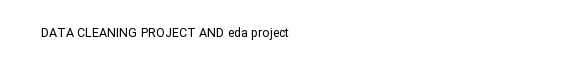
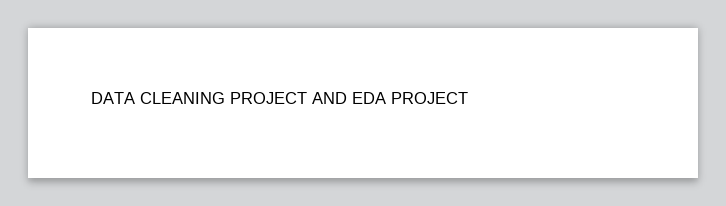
[227,27,289,40] eda project -> [352,92,468,104] EDA PROJECT

